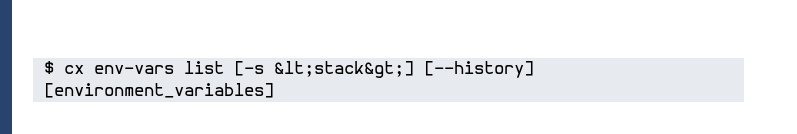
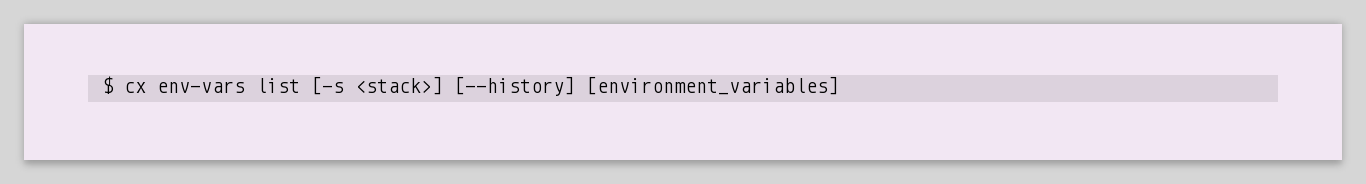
[274,61,415,78] &lt;stack&gt;] -> [354,76,443,95] <stack>]

